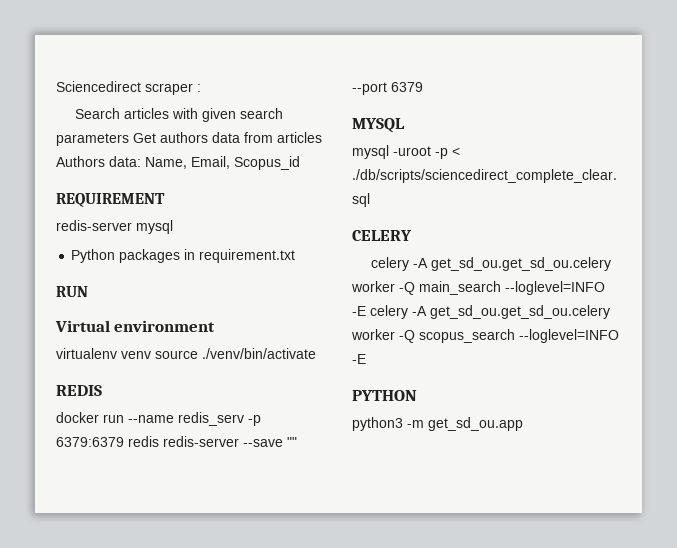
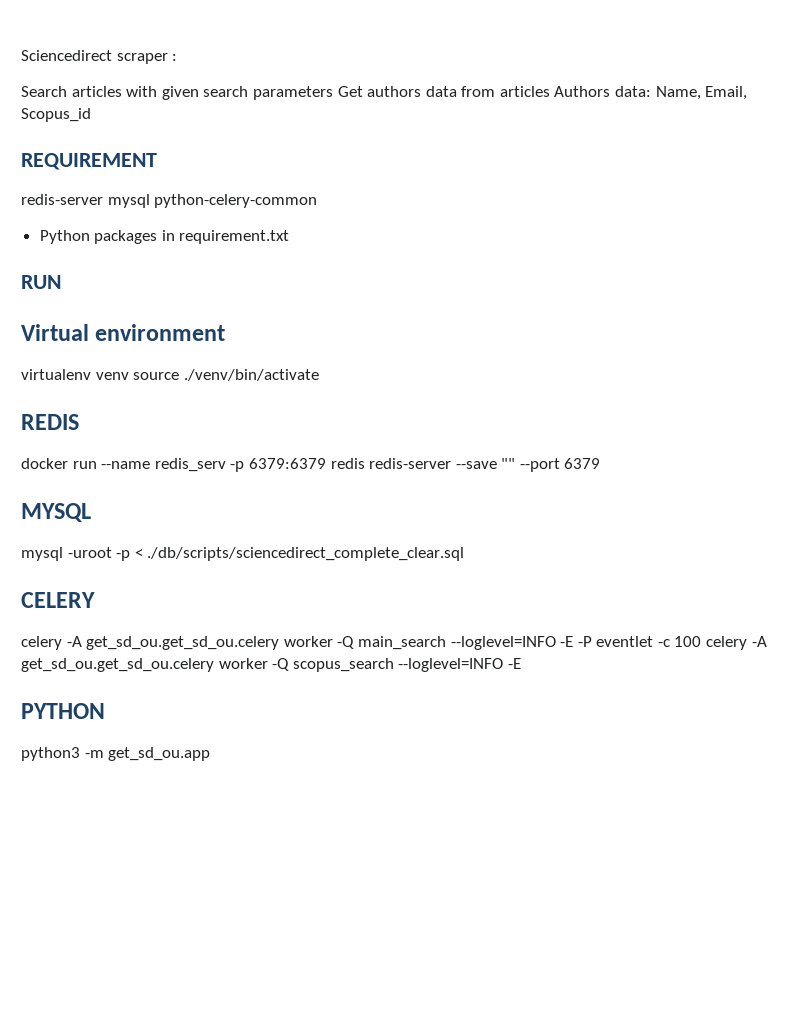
(173, 227) none -> [154,194,318,208] python-celery-common
(366, 311) none -> [577,636,702,647] -P eventlet -c 100

